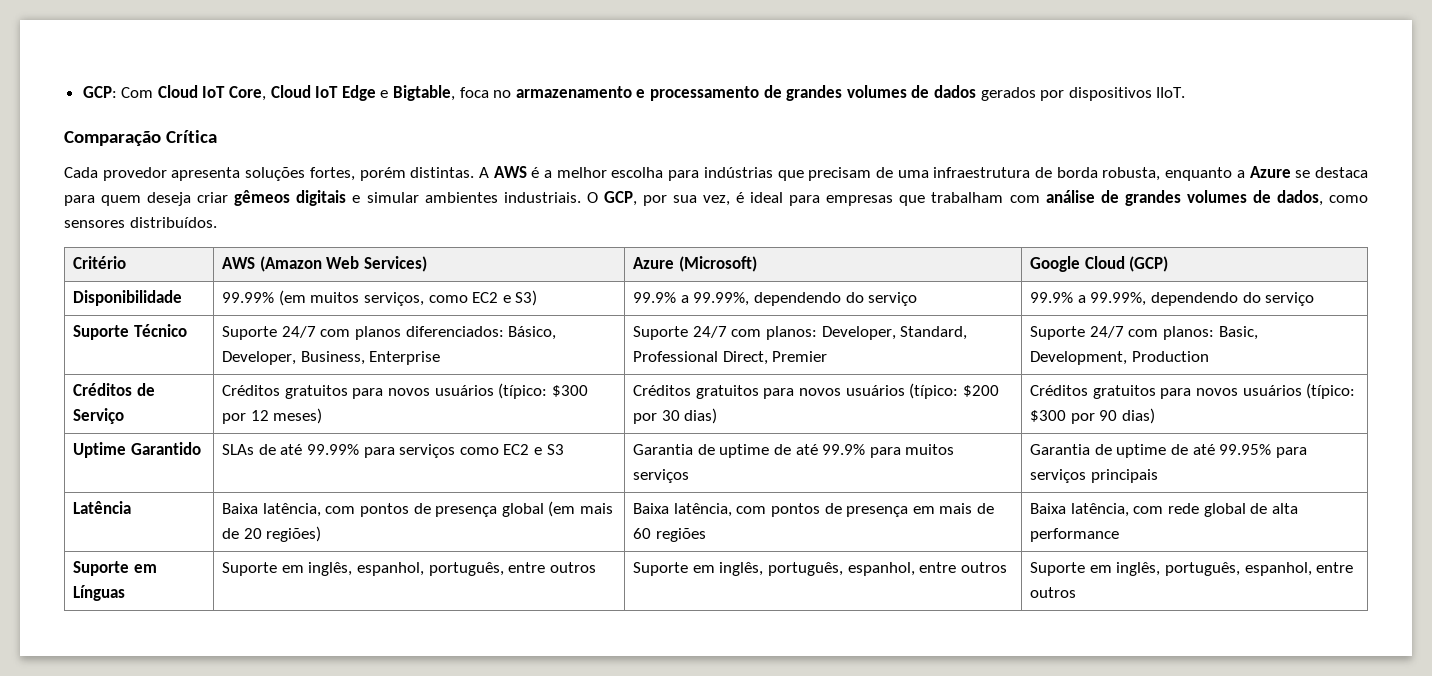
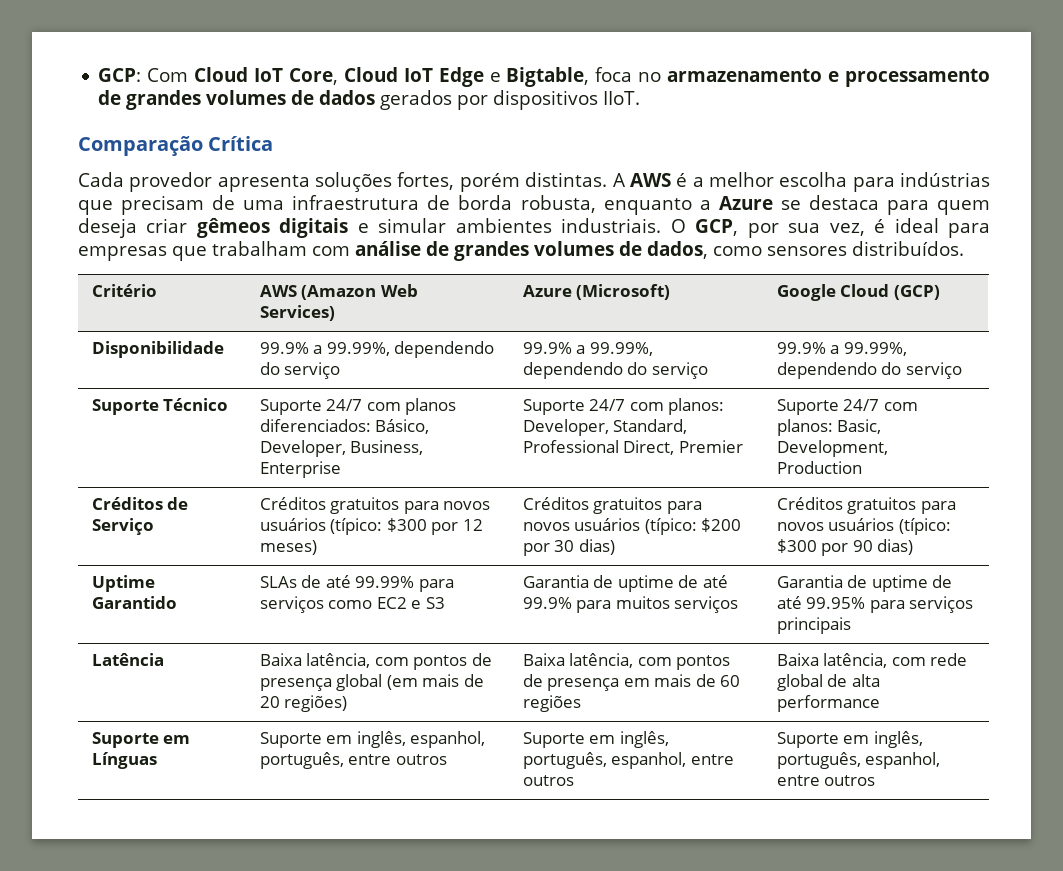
[222,290,538,306] 99.99% (em muitos serviços, como EC2 e S3) -> [259,341,495,358] [259,362,341,379] 99.9% a 99.99%, dependendo do serviço

